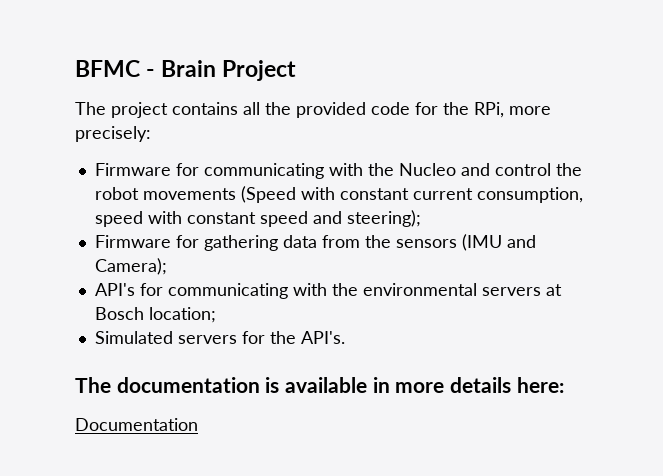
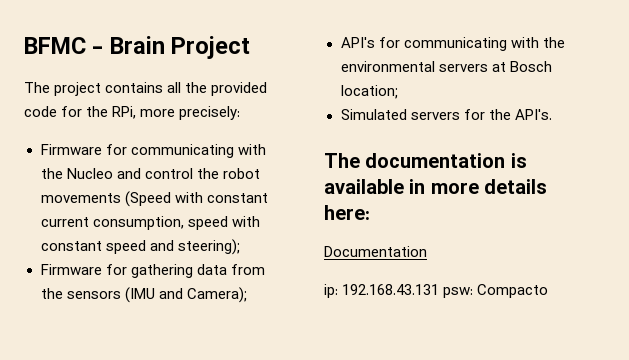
(198, 424) none -> [324,284,549,298] // ip: 192.168.43.131 psw: Compacto

